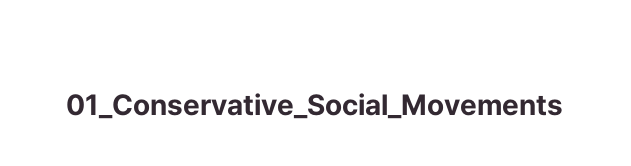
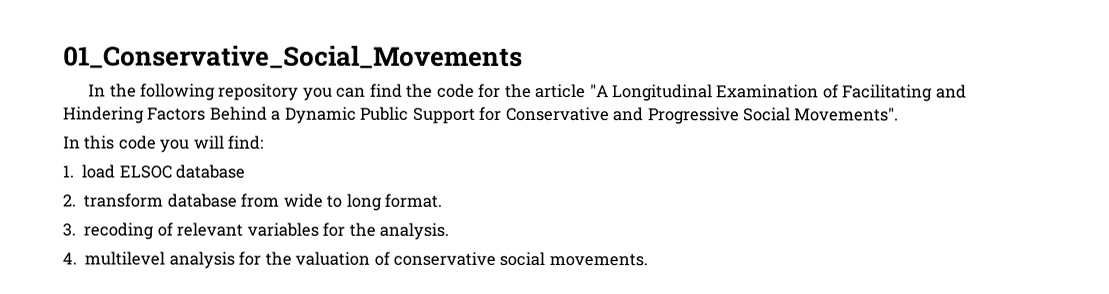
(563, 106) none -> [88,83,967,102] [63,106,900,125] [62,135,265,153] [62,164,246,179] [62,193,442,211] [62,222,449,240] [62,251,648,269] // In the following repository you can find the code for the article "A Longitudinal Examination of Facilitating and Hindering Factors Behind a Dynamic Public Support for Conservative and Progressive Social Movements". // In this code you will find: // 1. load ELSOC database // 2. transform database from wide to long format. // 3. recoding of relevant variables for the analysis. // 4. multilevel analysis for the valuation of conservative social movements.

